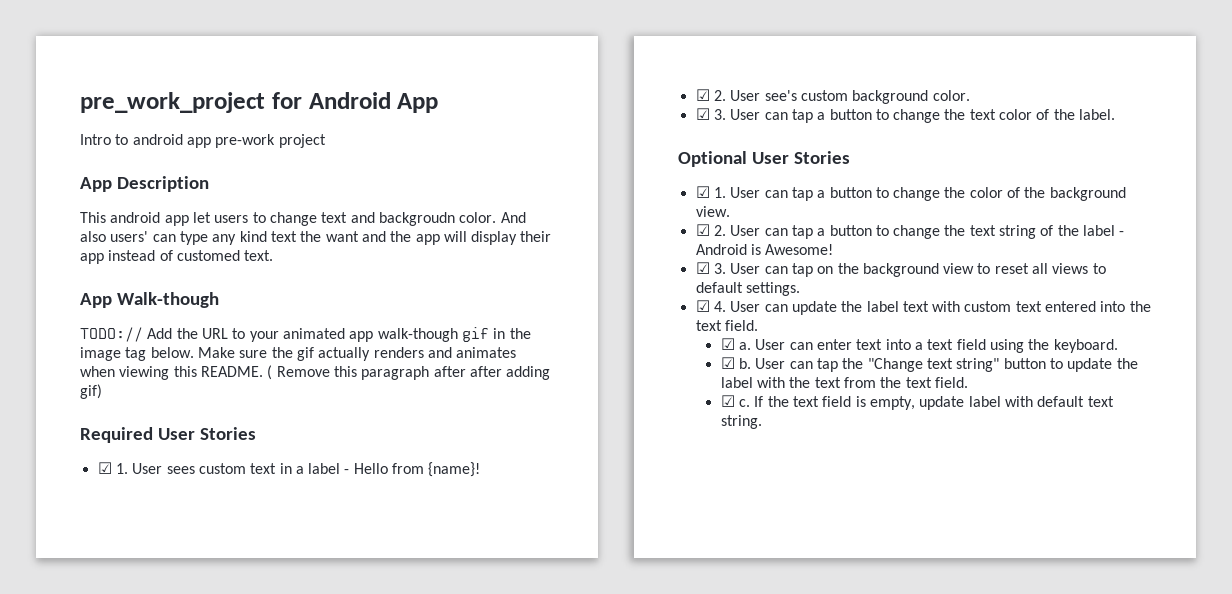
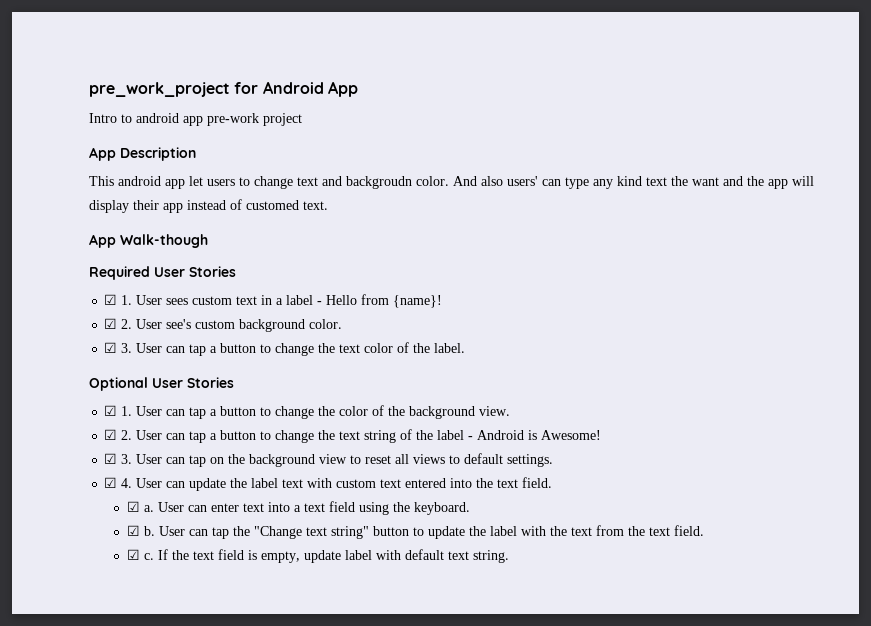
[80,327,531,342] [80,347,517,361] [80,365,551,380] [80,384,102,399] // TODO:// Add the URL to your animated app walk-though gif in the image tag below. Make sure the gif actually renders and animates when viewing this README. ( Remove this paragraph after after adding gif) -> (208, 241) none

